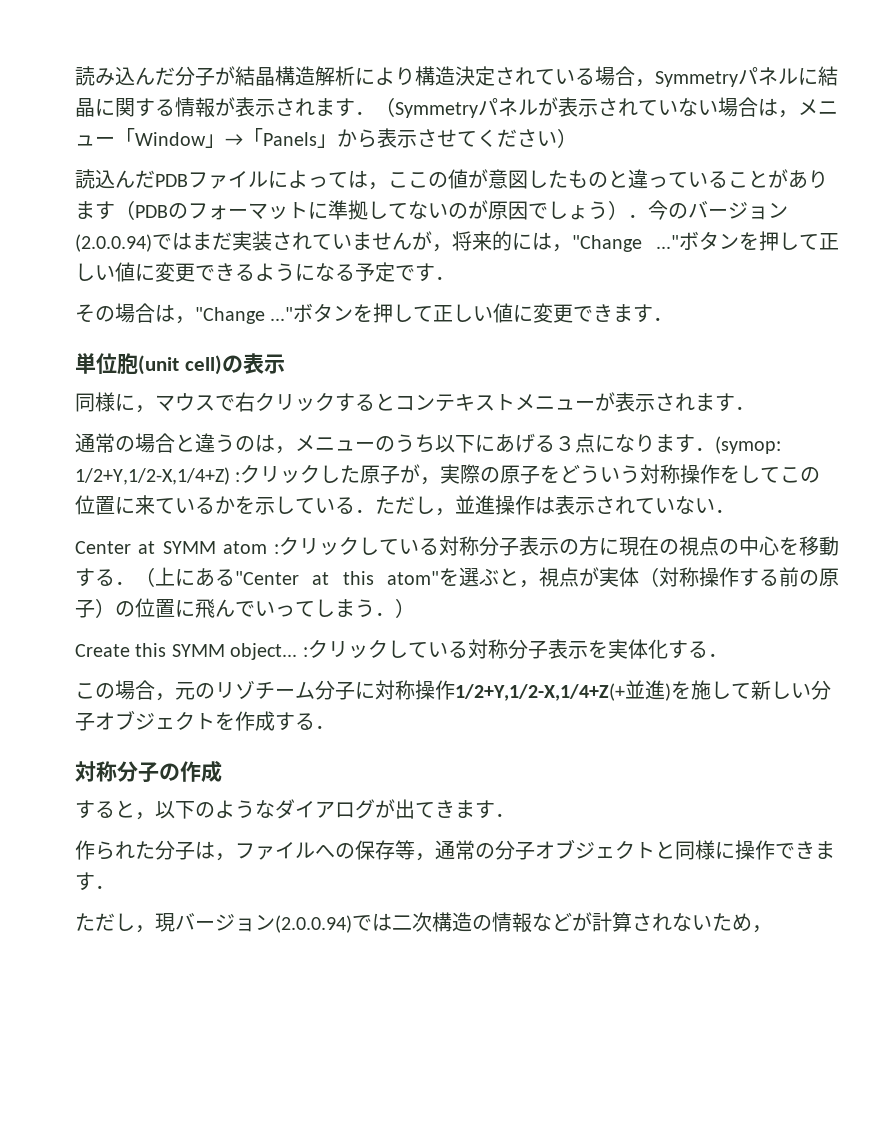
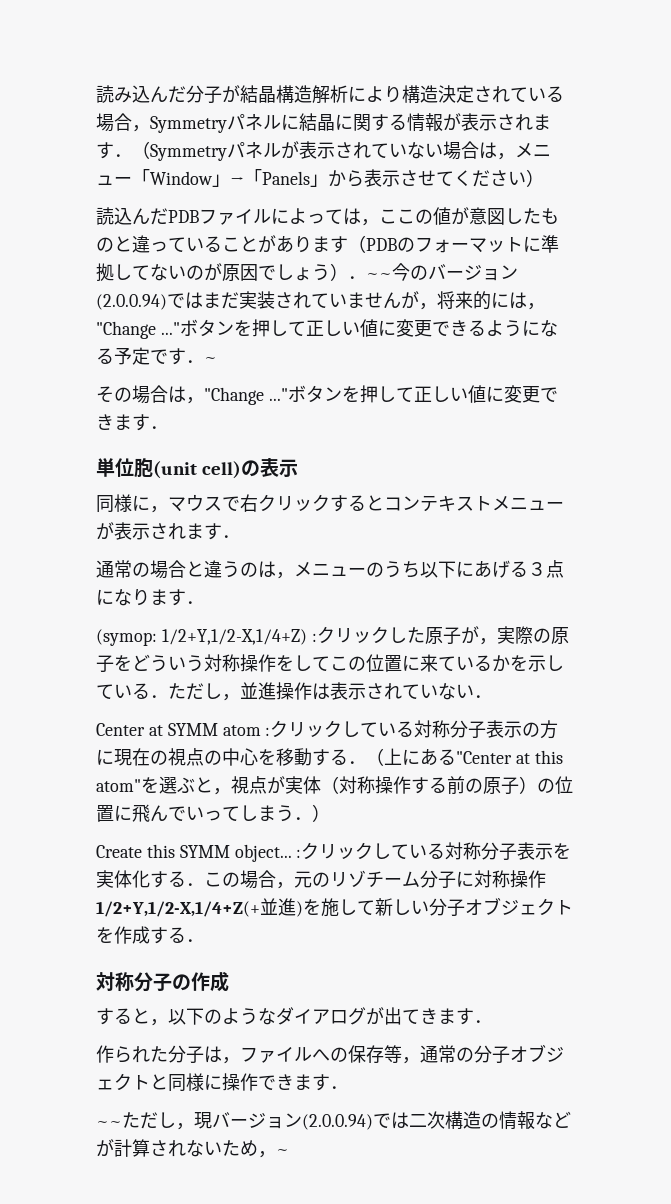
(648, 216) none -> [366,273,392,279] ~~
(455, 278) none -> [204,357,217,363] ~
(715, 449) none -> (204, 602) //
(728, 655) // -> (204, 884) none
(115, 887) none -> [96,1121,122,1127] ~~
(772, 929) none -> [276,1149,289,1155] ~

